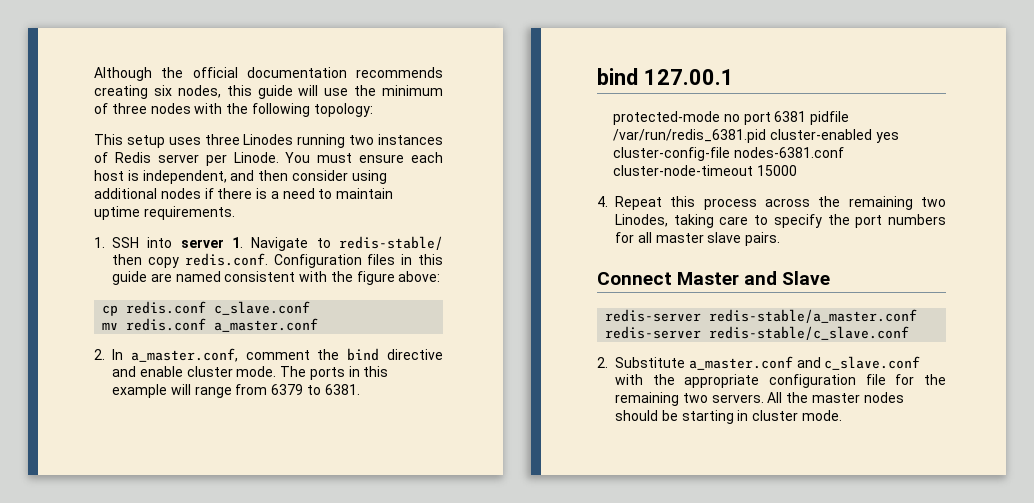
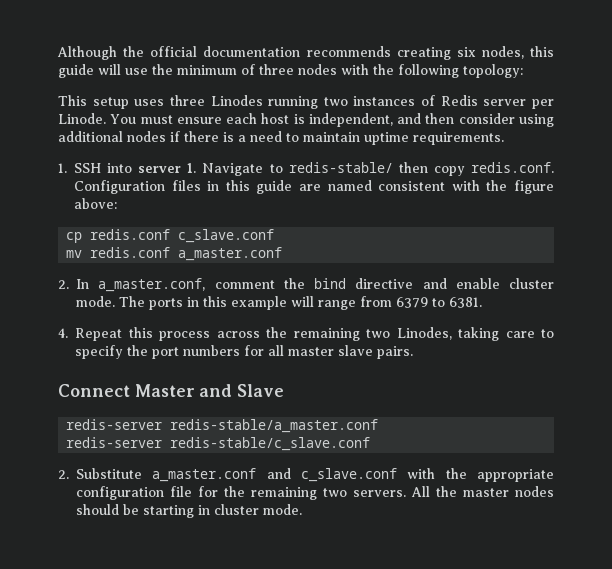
[597,68,734,85] [612,111,850,125] [612,129,899,143] [612,147,844,161] [612,165,797,176] // bind 127.00.1 // protected-mode no port 6381 pidfile /var/run/redis_6381.pid cluster-enabled yes cluster-config-file nodes-6381.conf cluster-node-timeout 15000 -> (482, 302) none

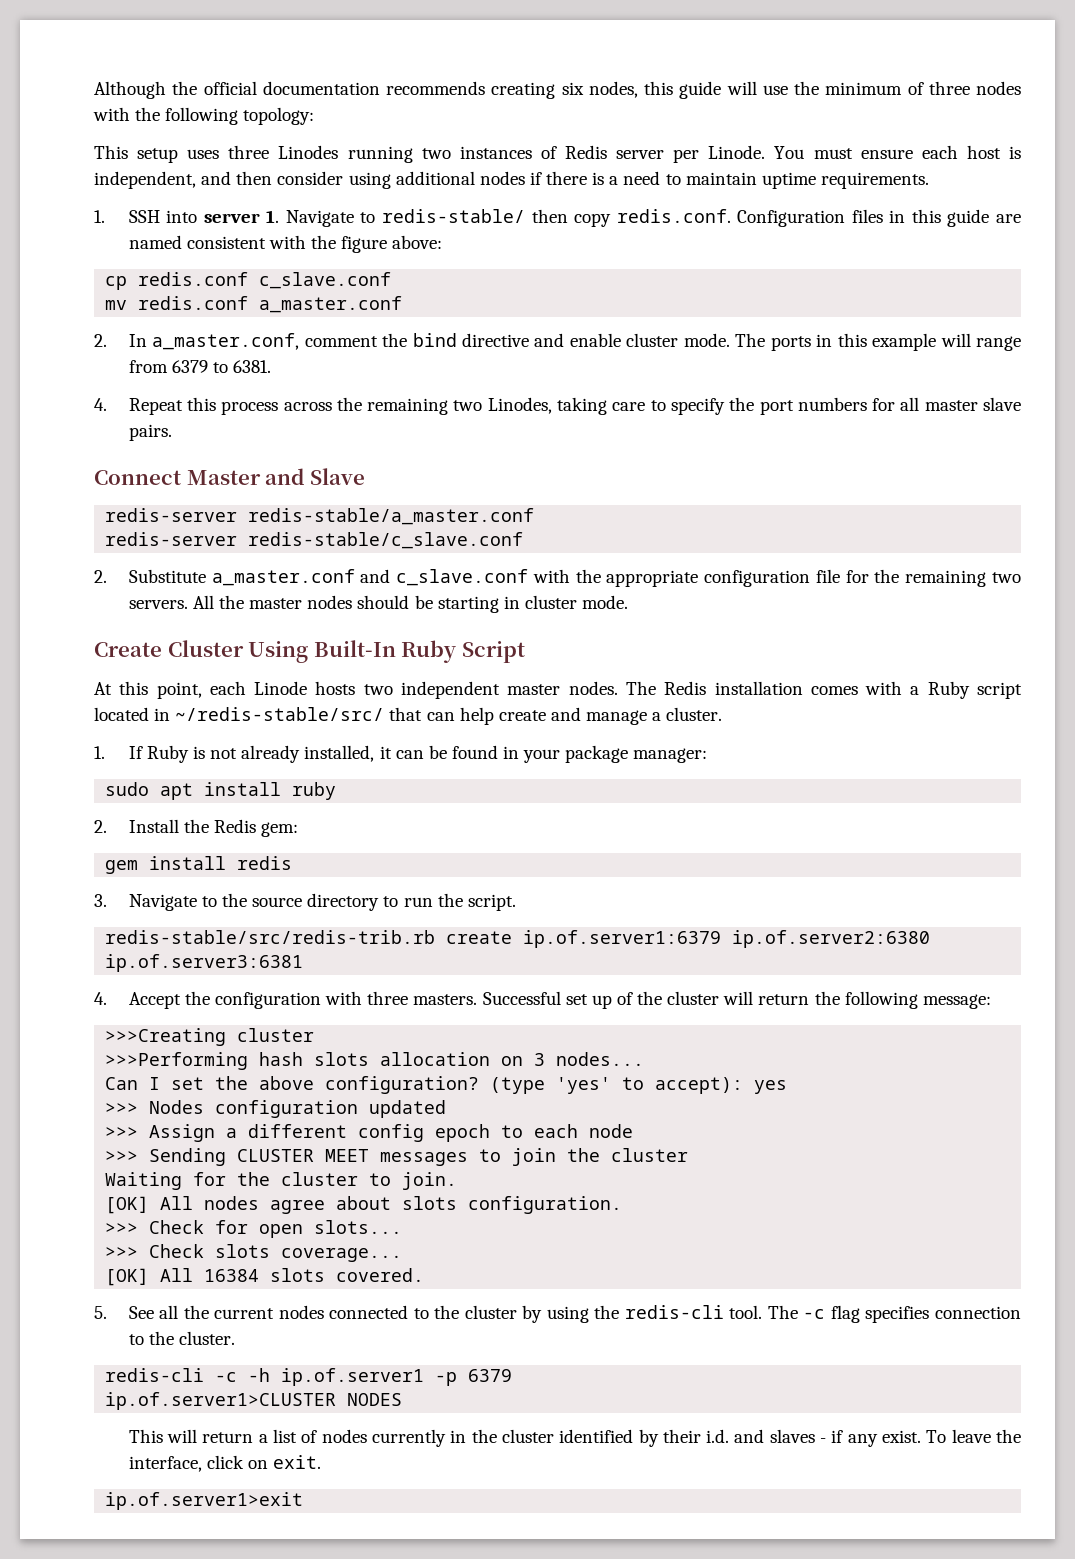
(302, 509) none -> [94,640,525,663] [94,681,1022,699] [94,707,723,725] [94,745,708,763] [105,782,337,800] [94,819,299,837] [105,856,293,874] [94,893,516,911] [105,930,931,948] [105,954,304,972] [94,991,991,1009] [105,1028,315,1046] [105,1052,645,1070] [105,1076,788,1094] [105,1100,447,1118] [105,1124,634,1142] [105,1148,689,1166] [105,1172,458,1190] [105,1196,623,1214] [105,1220,403,1238] [105,1244,403,1262] [105,1268,425,1286] [94,1305,1021,1323] [128,1331,235,1345] [105,1368,513,1386] [105,1392,403,1410] [128,1429,1022,1447] [128,1455,322,1472] [105,1492,304,1510] // Create Cluster Using Built-In Ruby Script // At this point, each Linode hosts two independent master nodes. The Redis installation comes with a Ruby script located in ~/redis-stable/src/ that can help create and manage a cluster. // 1. If Ruby is not already installed, it can be found in your package manager: // sudo apt install ruby // 2. Install the Redis gem: // gem install redis // 3. Navigate to the source directory to run the script. // redis-stable/src/redis-trib.rb create ip.of.server1:6379 ip.of.server2:6380 ip.of.server3:6381 // 4. Accept the configuration with three masters. Successful set up of the cluster will return the following message: // >>>Creating cluster // >>>Performing hash slots allocation on 3 nodes... // Can I set the above configuration? (type 'yes' to accept): yes // >>> Nodes configuration updated // >>> Assign a different config epoch to each node // >>> Sending CLUSTER MEET messages to join the cluster // Waiting for the cluster to join. // [OK] All nodes agree about slots configuration. // >>> Check for open slots... // >>> Check slots coverage... // [OK] All 16384 slots covered. // 5. See all the current nodes connected to the cluster by using the redis-cli tool. The -c flag specifies connection to the cluster. // redis-cli -c -h ip.of.server1 -p 6379 // ip.of.server1>CLUSTER NODES // This will return a list of nodes currently in the cluster identified by their i.d. and slaves - if any exist. To leave the interface, click on exit. // ip.of.server1>exit

